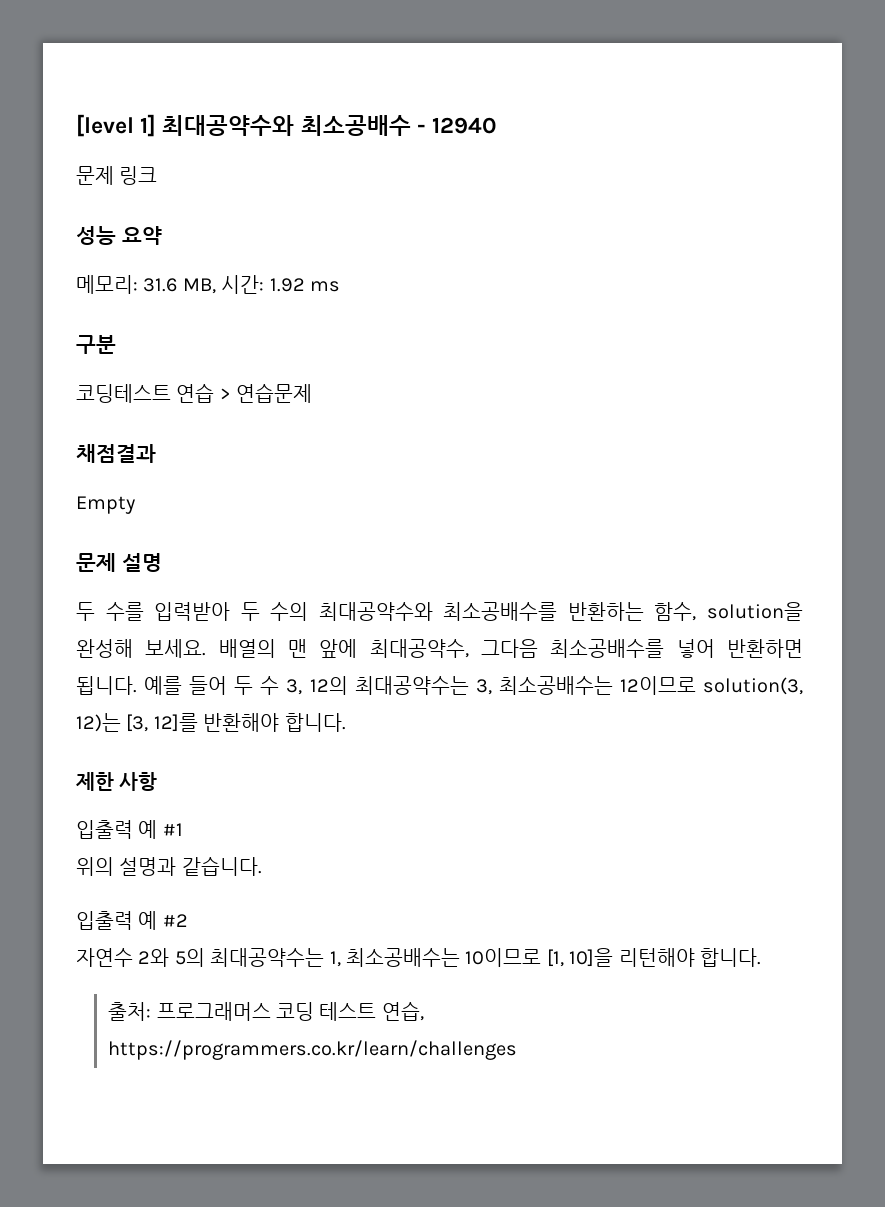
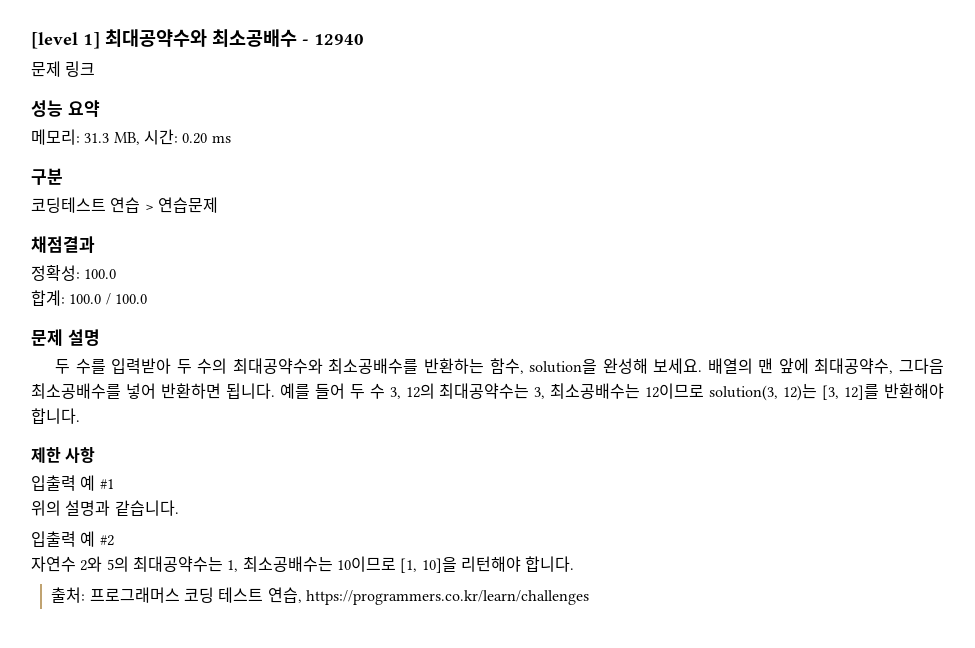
[143,278,178,292] 31.6 -> [84,133,110,143] 31.3
[269,278,305,292] 1.92 -> [182,133,208,144] 0.20
[76,496,135,514] Empty -> [31,265,117,281] [31,290,147,306] 정확성: 100.0 // 합계: 100.0 / 100.0

